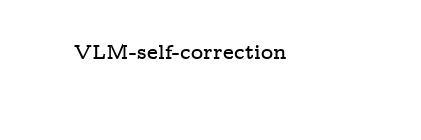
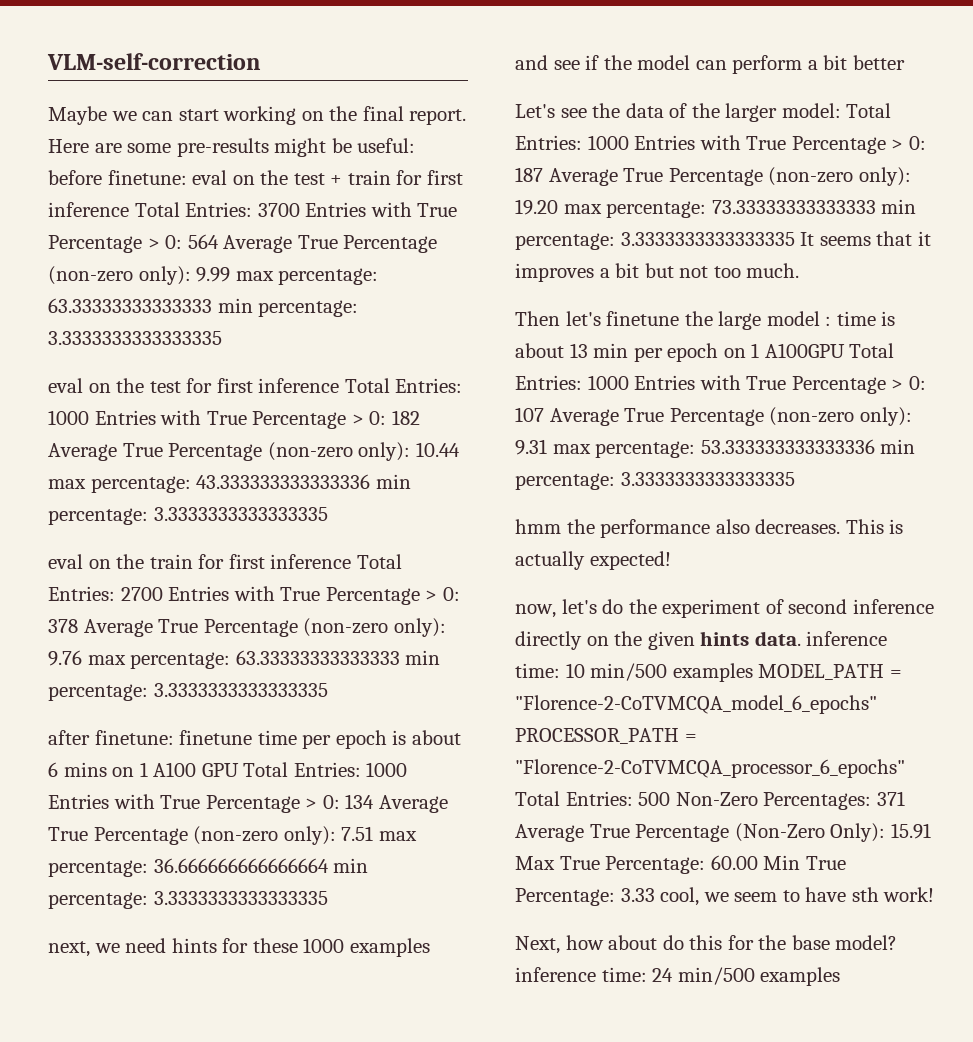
(287, 51) none -> [48,106,467,125] [48,138,416,157] [48,170,463,185] [48,202,458,217] [48,234,438,253] [48,266,379,285] [48,298,359,317] [48,331,222,345] [48,378,463,393] [48,410,420,429] [48,442,460,461] [48,474,411,493] [48,507,328,525] [48,554,402,569] [48,586,460,605] [48,618,446,637] [48,650,441,669] [48,683,328,701] [48,730,461,749] [48,762,408,777] [48,794,448,813] [48,826,417,845] [48,858,369,877] [48,891,328,909] [48,938,430,957] [515,55,905,74] [515,103,892,122] [515,135,926,154] [515,167,911,186] [515,199,917,218] [515,231,931,250] [515,263,800,282] [515,311,896,330] [515,343,895,362] [515,375,926,394] [515,407,912,426] [515,439,916,458] [515,472,795,490] [515,519,904,538] [515,551,671,570] [515,599,934,618] [515,631,888,650] [515,663,902,682] [515,695,877,714] [515,728,697,744] [515,759,905,778] [515,791,905,810] [515,823,931,842] [515,855,846,874] [515,887,935,906] [515,935,898,954] [515,967,841,986] // Maybe we can start working on the final report. Here are some pre-results might be useful: before finetune: eval on the test + train for first inference Total Entries: 3700 Entries with True Percentage > 0: 564 Average True Percentage (non-zero only): 9.99 max percentage: 63.33333333333333 min percentage: 3.3333333333333335 // eval on the test for first inference Total Entries: 1000 Entries with True Percentage > 0: 182 Average True Percentage (non-zero only): 10.44 max percentage: 43.333333333333336 min percentage: 3.3333333333333335 // eval on the train for first inference Total Entries: 2700 Entries with True Percentage > 0: 378 Average True Percentage (non-zero only): 9.76 max percentage: 63.33333333333333 min percentage: 3.3333333333333335 // after finetune: finetune time per epoch is about 6 mins on 1 A100 GPU Total Entries: 1000 Entries with True Percentage > 0: 134 Average True Percentage (non-zero only): 7.51 max percentage: 36.666666666666664 min percentage: 3.3333333333333335 // next, we need hints for these 1000 examples and see if the model can perform a bit better // Let's see the data of the larger model: Total Entries: 1000 Entries with True Percentage > 0: 187 Average True Percentage (non-zero only): 19.20 max percentage: 73.33333333333333 min percentage: 3.3333333333333335 It seems that it improves a bit but not too much. // Then let's finetune the large model : time is about 13 min per epoch on 1 A100GPU Total Entries: 1000 Entries with True Percentage > 0: 107 Average True Percentage (non-zero only): 9.31 max percentage: 53.333333333333336 min percentage: 3.3333333333333335 // hmm the performance also decreases. This is actually expected! // now, let's do the experiment of second inference directly on the given hints data. inference time: 10 min/500 examples MODEL_PATH = "Florence-2-CoTVMCQA_model_6_epochs" PROCESSOR_PATH = "Florence-2-CoTVMCQA_processor_6_epochs" Total Entries: 500 Non-Zero Percentages: 371 Average True Percentage (Non-Zero Only): 15.91 Max True Percentage: 60.00 Min True Percentage: 3.33 cool, we seem to have sth work! // Next, how about do this for the base model? inference time: 24 min/500 examples

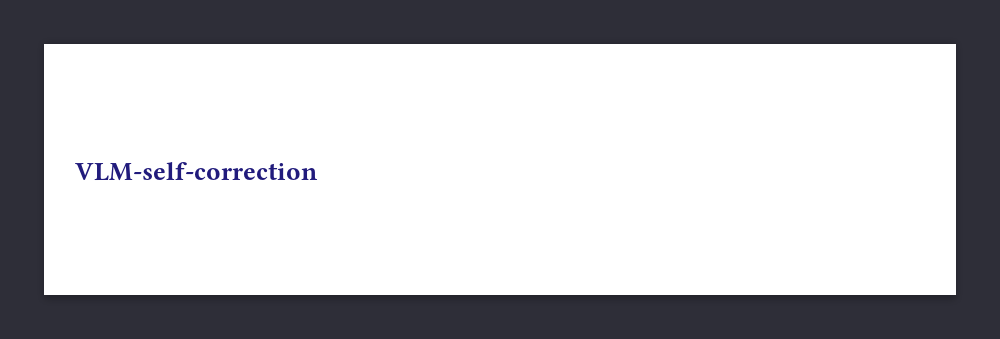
[48,106,467,125] [48,138,416,157] [48,170,463,185] [48,202,458,217] [48,234,438,253] [48,266,379,285] [48,298,359,317] [48,331,222,345] [48,378,463,393] [48,410,420,429] [48,442,460,461] [48,474,411,493] [48,507,328,525] [48,554,402,569] [48,586,460,605] [48,618,446,637] [48,650,441,669] [48,683,328,701] [48,730,461,749] [48,762,408,777] [48,794,448,813] [48,826,417,845] [48,858,369,877] [48,891,328,909] [48,938,430,957] [515,55,905,74] [515,103,892,122] [515,135,926,154] [515,167,911,186] [515,199,917,218] [515,231,931,250] [515,263,800,282] [515,311,896,330] [515,343,895,362] [515,375,926,394] [515,407,912,426] [515,439,916,458] [515,472,795,490] [515,519,904,538] [515,551,671,570] [515,599,934,618] [515,631,888,650] [515,663,902,682] [515,695,877,714] [515,728,697,744] [515,759,905,778] [515,791,905,810] [515,823,931,842] [515,855,846,874] [515,887,935,906] [515,935,898,954] [515,967,841,986] // Maybe we can start working on the final report. Here are some pre-results might be useful: before finetune: eval on the test + train for first inference Total Entries: 3700 Entries with True Percentage > 0: 564 Average True Percentage (non-zero only): 9.99 max percentage: 63.33333333333333 min percentage: 3.3333333333333335 // eval on the test for first inference Total Entries: 1000 Entries with True Percentage > 0: 182 Average True Percentage (non-zero only): 10.44 max percentage: 43.333333333333336 min percentage: 3.3333333333333335 // eval on the train for first inference Total Entries: 2700 Entries with True Percentage > 0: 378 Average True Percentage (non-zero only): 9.76 max percentage: 63.33333333333333 min percentage: 3.3333333333333335 // after finetune: finetune time per epoch is about 6 mins on 1 A100 GPU Total Entries: 1000 Entries with True Percentage > 0: 134 Average True Percentage (non-zero only): 7.51 max percentage: 36.666666666666664 min percentage: 3.3333333333333335 // next, we need hints for these 1000 examples and see if the model can perform a bit better // Let's see the data of the larger model: Total Entries: 1000 Entries with True Percentage > 0: 187 Average True Percentage (non-zero only): 19.20 max percentage: 73.33333333333333 min percentage: 3.3333333333333335 It seems that it improves a bit but not too much. // Then let's finetune the large model : time is about 13 min per epoch on 1 A100GPU Total Entries: 1000 Entries with True Percentage > 0: 107 Average True Percentage (non-zero only): 9.31 max percentage: 53.333333333333336 min percentage: 3.3333333333333335 // hmm the performance also decreases. This is actually expected! // now, let's do the experiment of second inference directly on the given hints data. inference time: 10 min/500 examples MODEL_PATH = "Florence-2-CoTVMCQA_model_6_epochs" PROCESSOR_PATH = "Florence-2-CoTVMCQA_processor_6_epochs" Total Entries: 500 Non-Zero Percentages: 371 Average True Percentage (Non-Zero Only): 15.91 Max True Percentage: 60.00 Min True Percentage: 3.33 cool, we seem to have sth work! // Next, how about do this for the base model? inference time: 24 min/500 examples -> (318, 171) none

